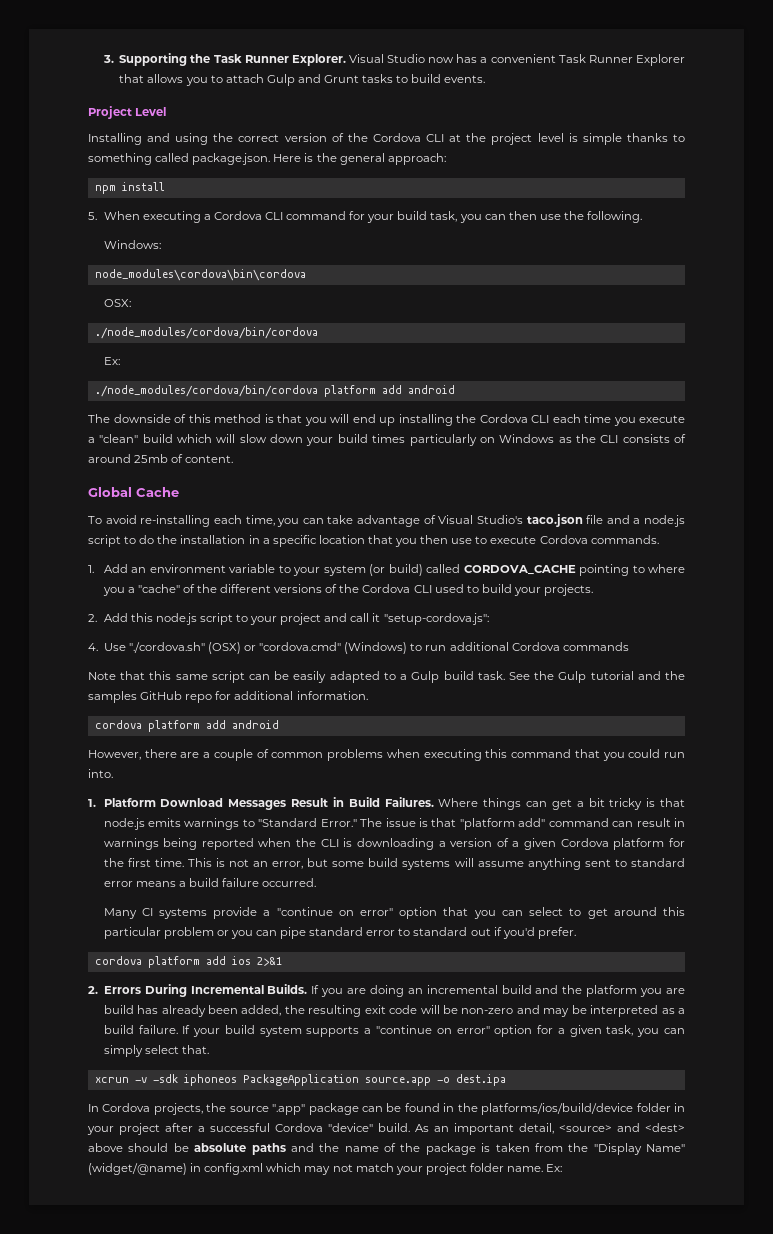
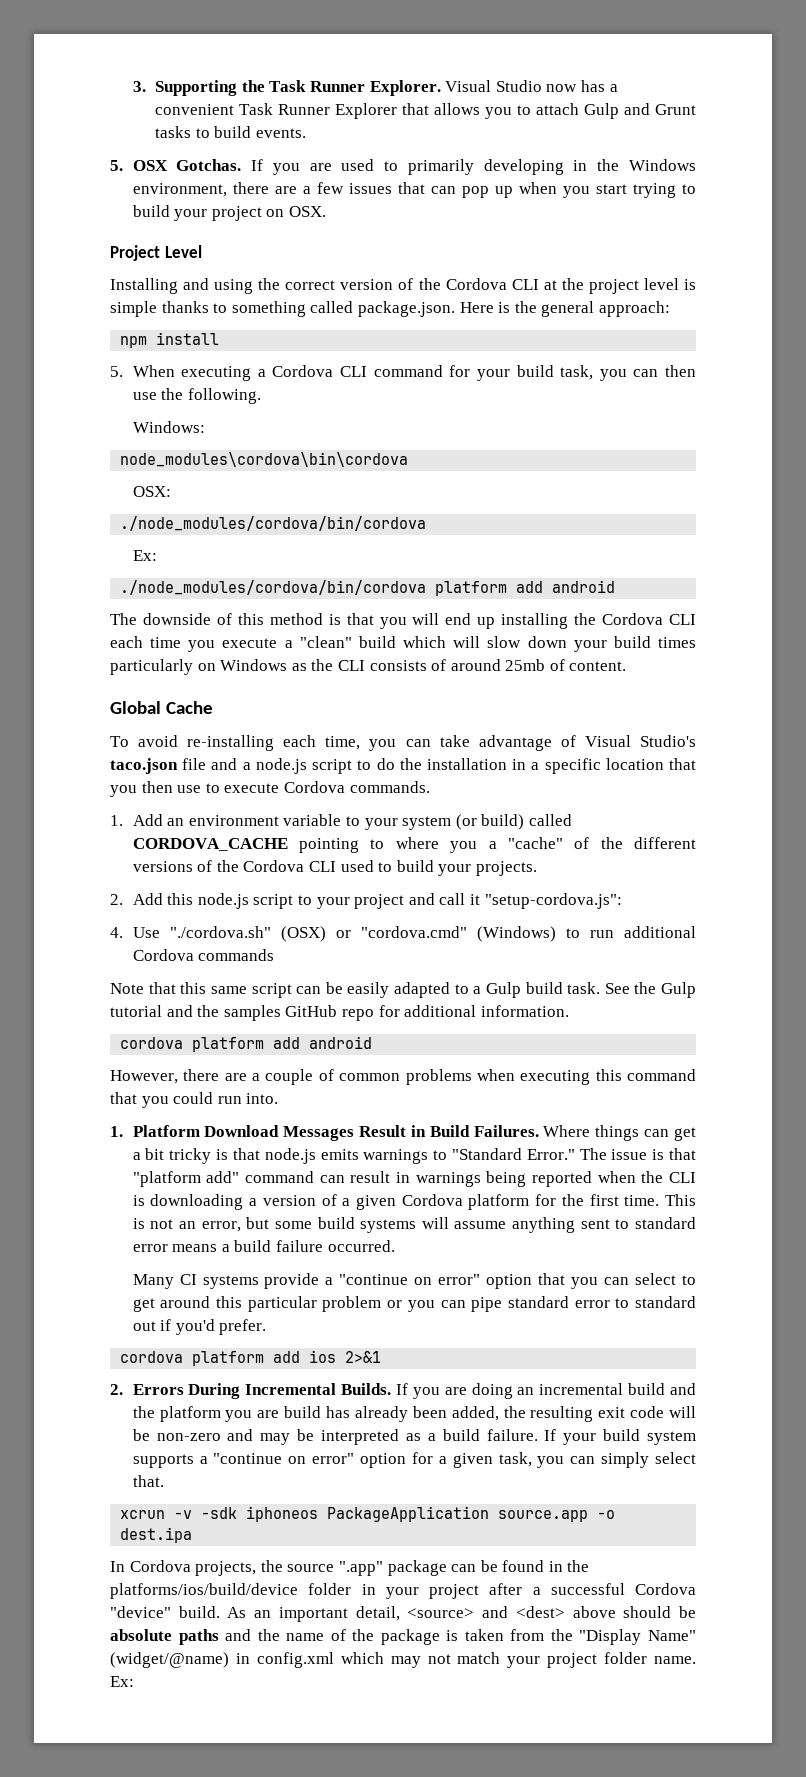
(486, 79) none -> [110,159,697,175] [132,182,696,198] [132,205,326,221] // 5. OSX Gotchas. If you are used to primarily developing in the Windows environment, there are a few issues that can pop up when you start trying to build your project on OSX.

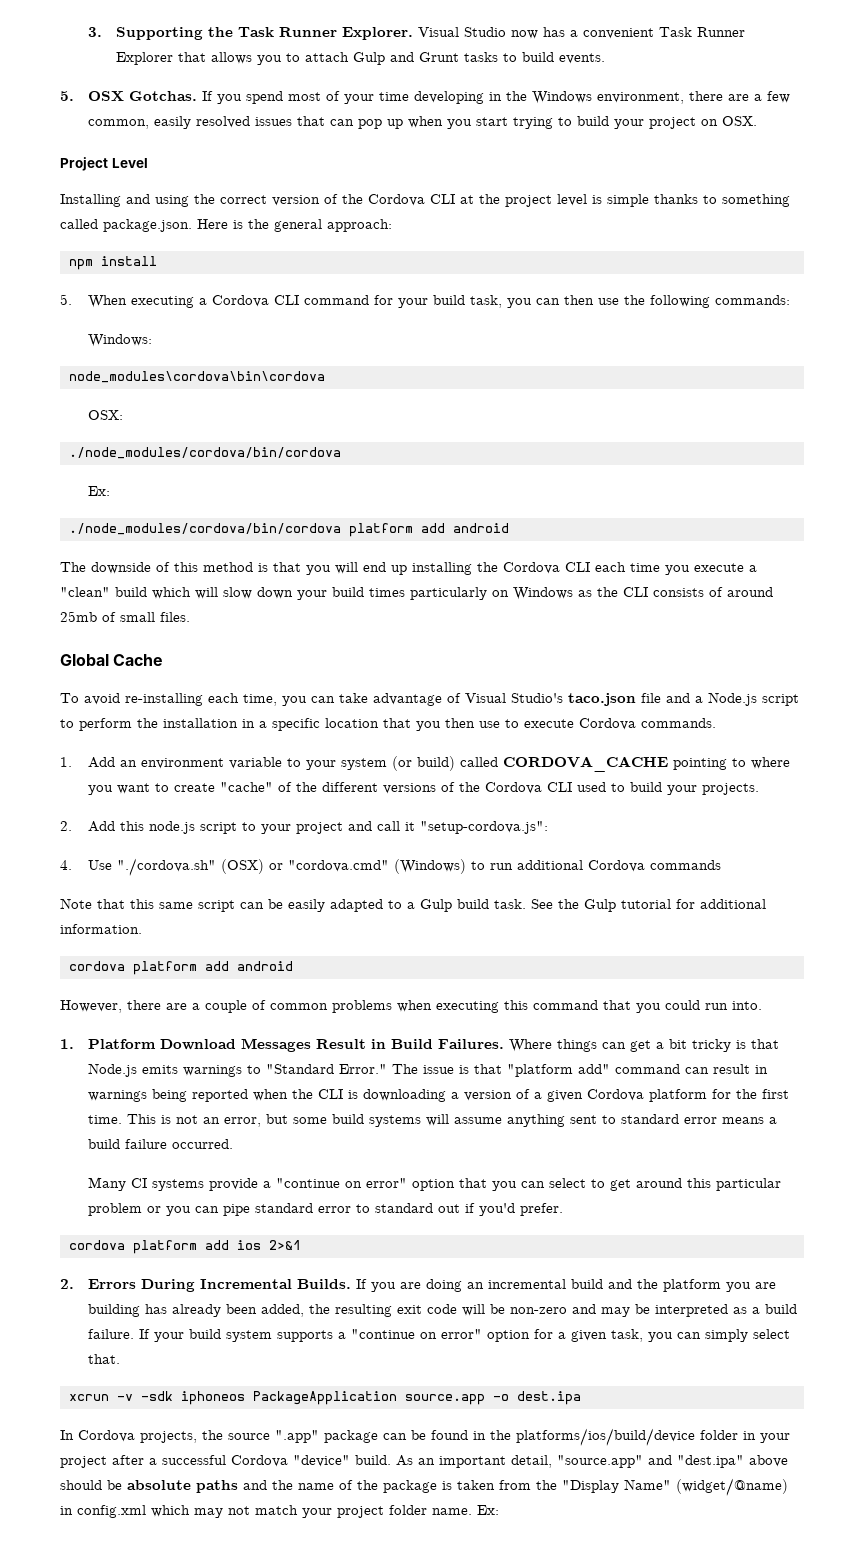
[309,159,474,175] are used to primarily -> [245,91,409,104] spend most of your time
(344, 188) none -> [87,116,250,129] common, easily resolved
[187,388,261,404] following. -> [649,295,790,308] following commands:
[569,661,627,671] content. -> [120,612,190,622] small files.
[255,758,395,774] node.js script to do -> [708,692,799,706] [60,718,132,731] Node.js script to perform
[488,841,497,849] a -> [116,783,215,794] want to create
[166,1005,374,1021] and the samples GitHub repo -> (671, 904) none
[264,1148,316,1164] node.js -> [87,1063,137,1077] Node.js
[284,1406,322,1418] build -> [87,1304,140,1317] building
[407,1606,565,1618] <source> and <dest> -> [557,1455,744,1468] "source.app" and "dest.ipa"

